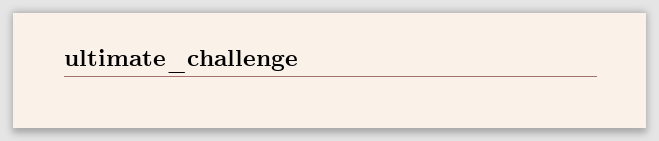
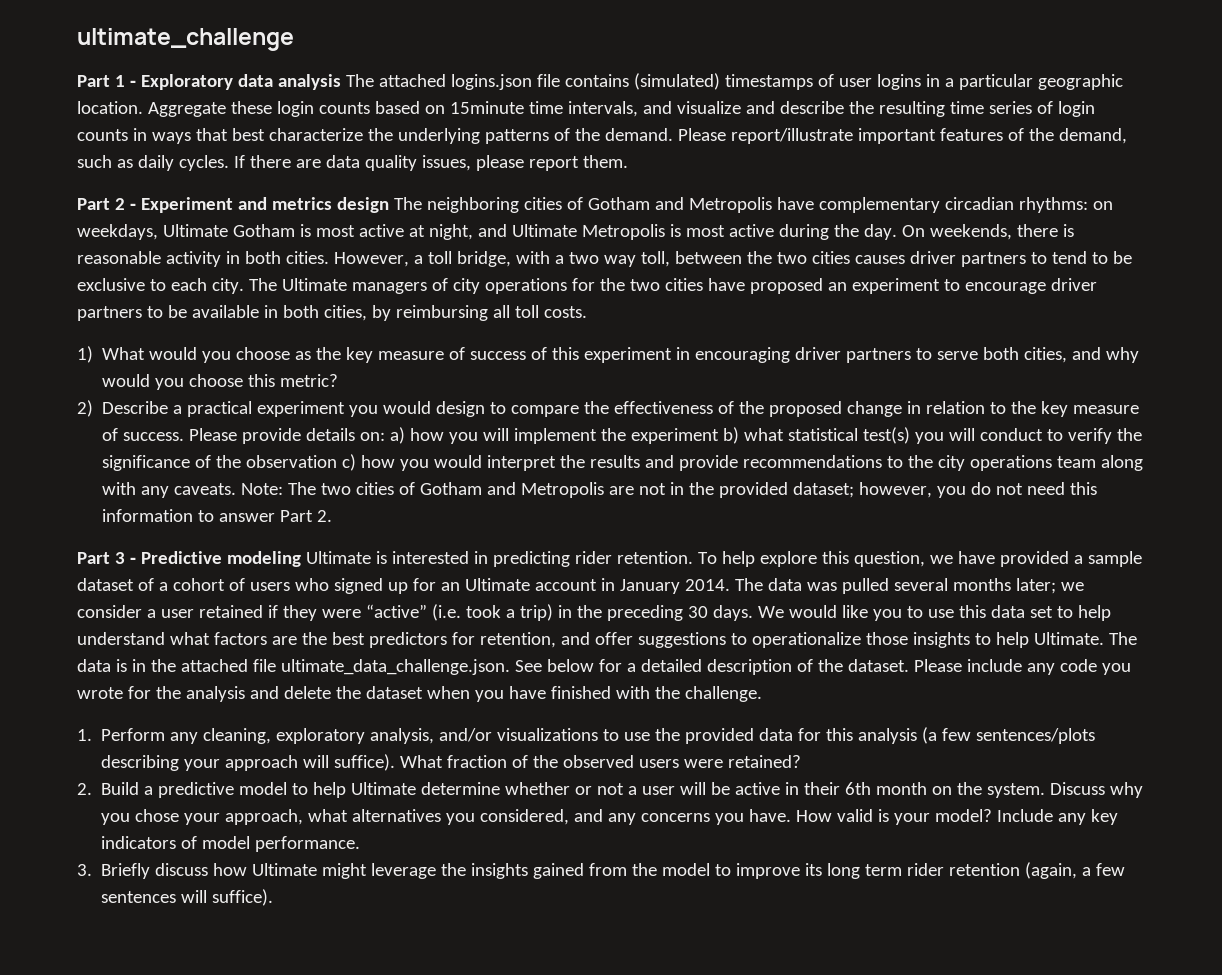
(298, 61) none -> [77,73,1123,90] [77,101,1095,117] [77,128,1127,144] [77,155,628,171] [77,197,1113,213] [77,224,1074,240] [77,251,1132,267] [77,278,1097,294] [77,305,587,321] [77,346,1140,363] [102,374,339,390] [77,400,1140,417] [102,427,1143,444] [102,454,1144,471] [102,482,1098,498] [102,509,333,522] [77,551,1142,567] [77,578,1084,594] [77,604,1111,621] [77,632,1137,648] [77,659,1131,675] [77,686,762,702] [77,727,1096,744] [101,754,802,771] [77,782,1144,798] [101,809,1119,825] [101,836,361,852] [77,862,1126,879] [101,889,274,906] // Part 1 ‐ Exploratory data analysis The attached logins.json file contains (simulated) timestamps of user logins in a particular geographic location. Aggregate these login counts based on 15minute time intervals, and visualize and describe the resulting time series of login counts in ways that best characterize the underlying patterns of the demand. Please report/illustrate important features of the demand, such as daily cycles. If there are data quality issues, please report them. // Part 2 ‐ Experiment and metrics design The neighboring cities of Gotham and Metropolis have complementary circadian rhythms: on weekdays, Ultimate Gotham is most active at night, and Ultimate Metropolis is most active during the day. On weekends, there is reasonable activity in both cities. However, a toll bridge, with a two way toll, between the two cities causes driver partners to tend to be exclusive to each city. The Ultimate managers of city operations for the two cities have proposed an experiment to encourage driver partners to be available in both cities, by reimbursing all toll costs. // 1) What would you choose as the key measure of success of this experiment in encouraging driver partners to serve both cities, and why would you choose this metric? // 2) Describe a practical experiment you would design to compare the effectiveness of the proposed change in relation to the key measure of success. Please provide details on: a) how you will implement the experiment b) what statistical test(s) you will conduct to verify the significance of the observation c) how you would interpret the results and provide recommendations to the city operations team along with any caveats. Note: The two cities of Gotham and Metropolis are not in the provided dataset; however, you do not need this information to answer Part 2. // Part 3 ‐ Predictive modeling Ultimate is interested in predicting rider retention. To help explore this question, we have provided a sample dataset of a cohort of users who signed up for an Ultimate account in January 2014. The data was pulled several months later; we consider a user retained if they were “active” (i.e. took a trip) in the preceding 30 days. We would like you to use this data set to help understand what factors are the best predictors for retention, and offer suggestions to operationalize those insights to help Ultimate. The data is in the attached file ultimate_data_challenge.json. See below for a detailed description of the dataset. Please include any code you wrote for the analysis and delete the dataset when you have finished with the challenge. // 1. Perform any cleaning, exploratory analysis, and/or visualizations to use the provided data for this analysis (a few sentences/plots describing your approach will suffice). What fraction of the observed users were retained? // 2. Build a predictive model to help Ultimate determine whether or not a user will be active in their 6th month on the system. Discuss why you chose your approach, what alternatives you considered, and any concerns you have. How valid is your model? Include any key indicators of model performance. // 3. Briefly discuss how Ultimate might leverage the insights gained from the model to improve its long term rider retention (again, a few sentences will suffice).

